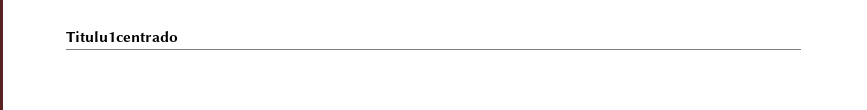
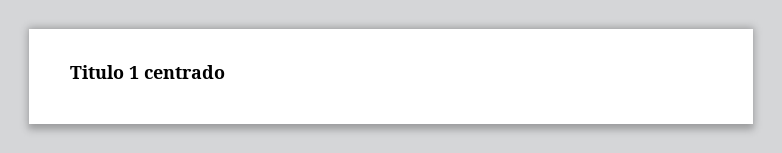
[66,31,178,42] Titulu1centrado -> [70,65,225,79] Titulo 1 centrado

